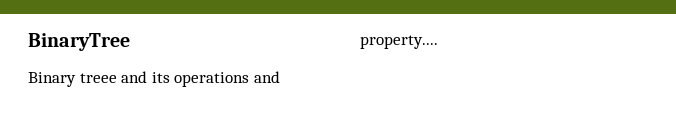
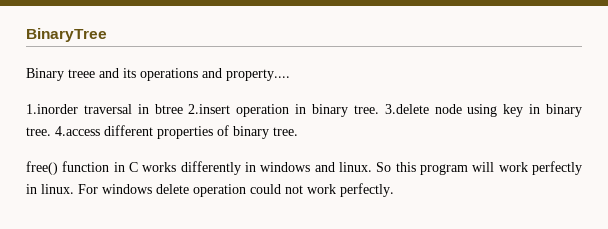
(438, 42) none -> [26,104,582,117] [26,125,298,139] [26,161,582,175] [26,183,394,197] // 1.inorder traversal in btree 2.insert operation in binary tree. 3.delete node using key in binary tree. 4.access different properties of binary tree. // free() function in C works differently in windows and linux. So this program will work perfectly in linux. For windows delete operation could not work perfectly.

